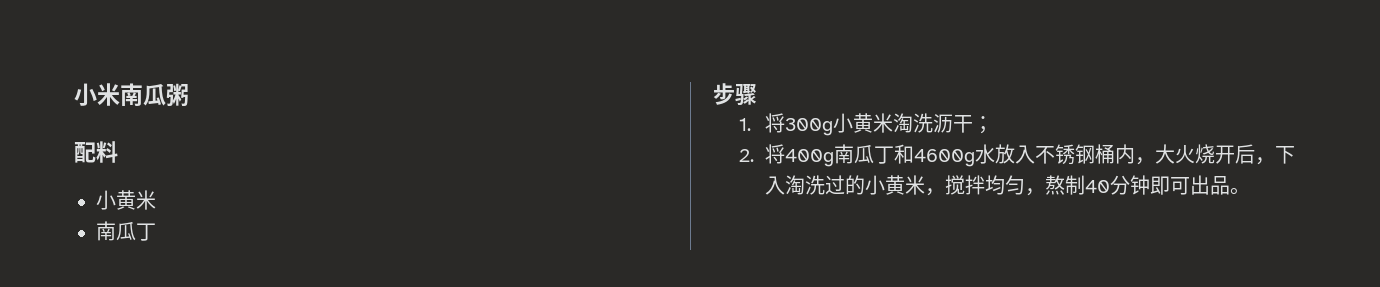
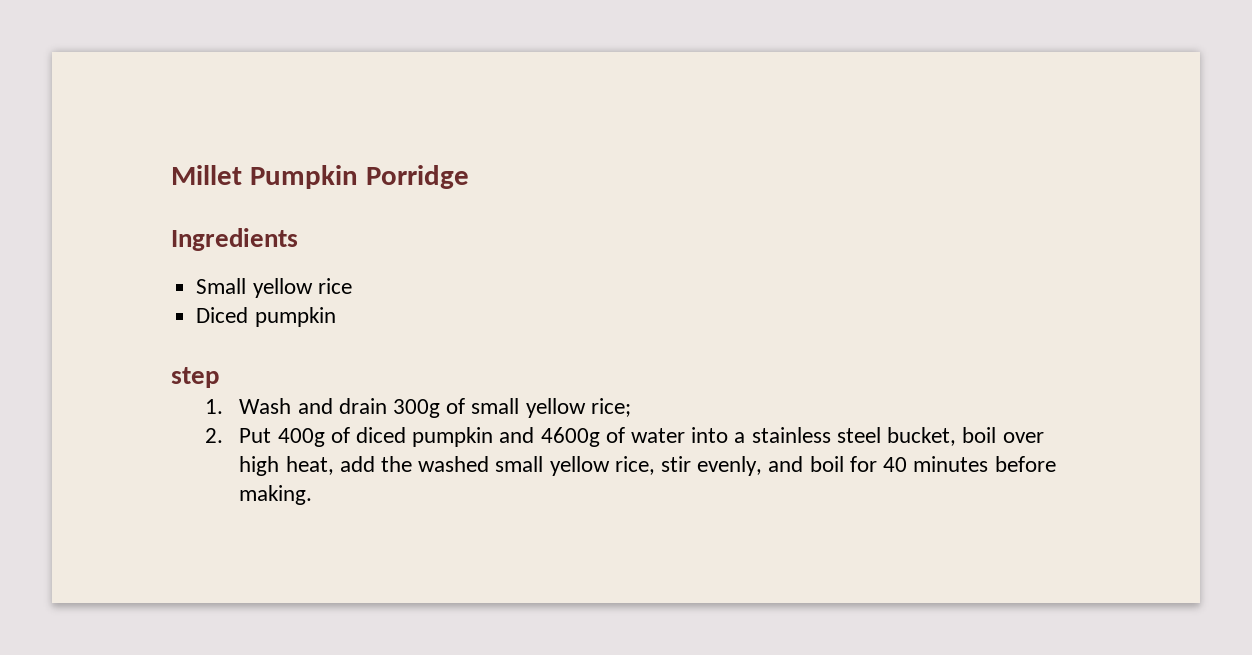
[74,83,189,107] [74,141,118,163] [96,190,156,210] [96,221,156,241] [713,83,757,106] [738,113,993,136] [738,144,1295,167] [764,175,1250,196] 小米南瓜粥 // 配料 // 小黄米 // 南瓜丁 // 步骤 // 1.将300g小黄米淘洗沥干； // 2.将400g南瓜丁和4600g水放入不锈钢桶内，大火烧开后，下入淘洗过的小黄米，搅拌均匀，熬制40分钟即可出品。 -> [171,165,469,189] [171,228,298,251] [196,278,352,298] [196,307,336,327] [171,367,219,388] [205,398,631,418] [205,427,1044,447] [239,456,1056,476] [239,485,313,505] Millet Pumpkin Porridge // Ingredients // Small yellow rice // Diced pumpkin // step // 1. Wash and drain 300g of small yellow rice; // 2. Put 400g of diced pumpkin and 4600g of water into a stainless steel bucket, boil over high heat, add the washed small yellow rice, stir evenly, and boil for 40 minutes before making.

